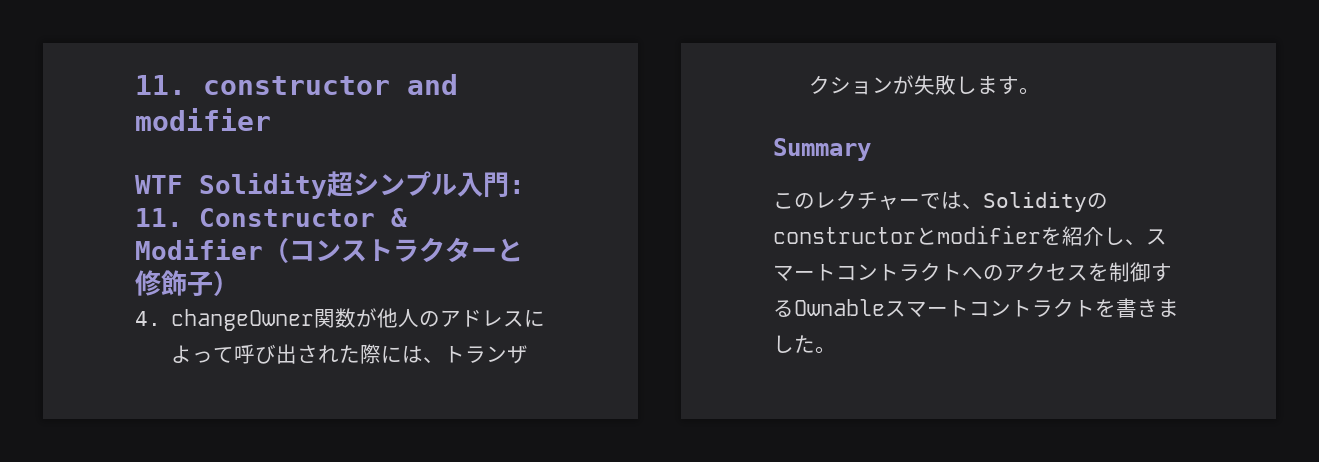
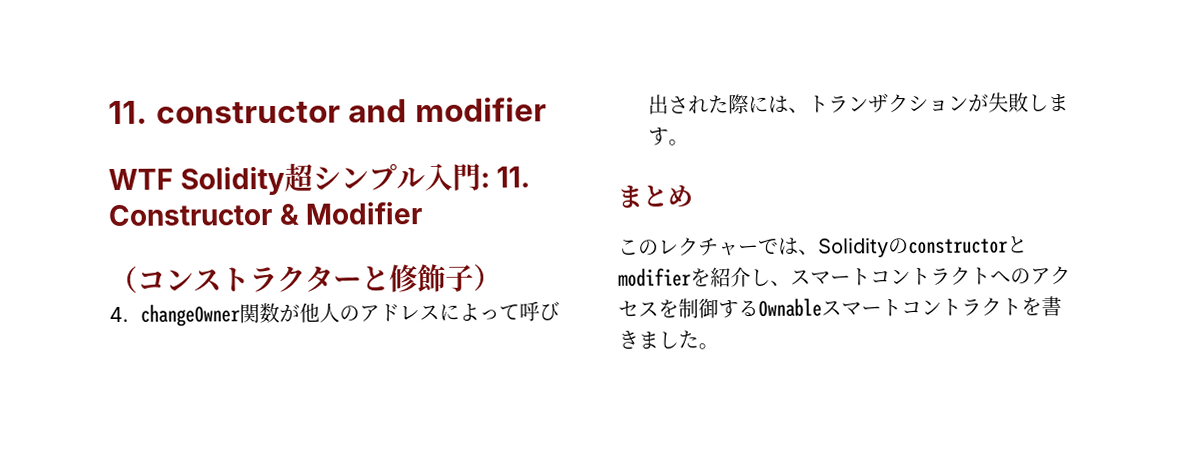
(263, 249) none -> (423, 213) //
[773,138,871,161] Summary -> [617,184,693,208] まとめ

